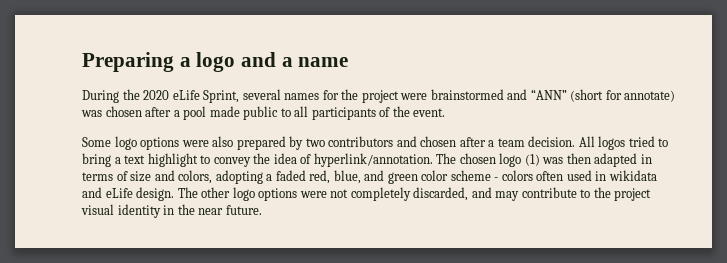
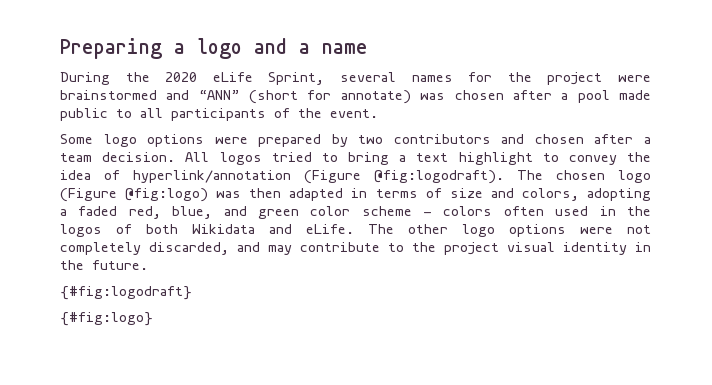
[212,136,234,147] also -> (248, 140) none
[313,153,433,167] hyperlink/annotation. -> [133,170,504,184] hyperlink/annotation (Figure @fig:logodraft).
[524,154,540,166] (1) -> [60,188,209,202] (Figure @fig:logo)
[608,170,657,181] [82,187,175,201] wikidata and eLife design. -> [626,206,651,216] [60,224,354,237] the logos of both Wikidata and eLife.
[198,208,224,215] near -> (84, 265) none
(262, 210) none -> [60,286,192,300] [60,312,153,326] // {#fig:logodraft} // {#fig:logo}

